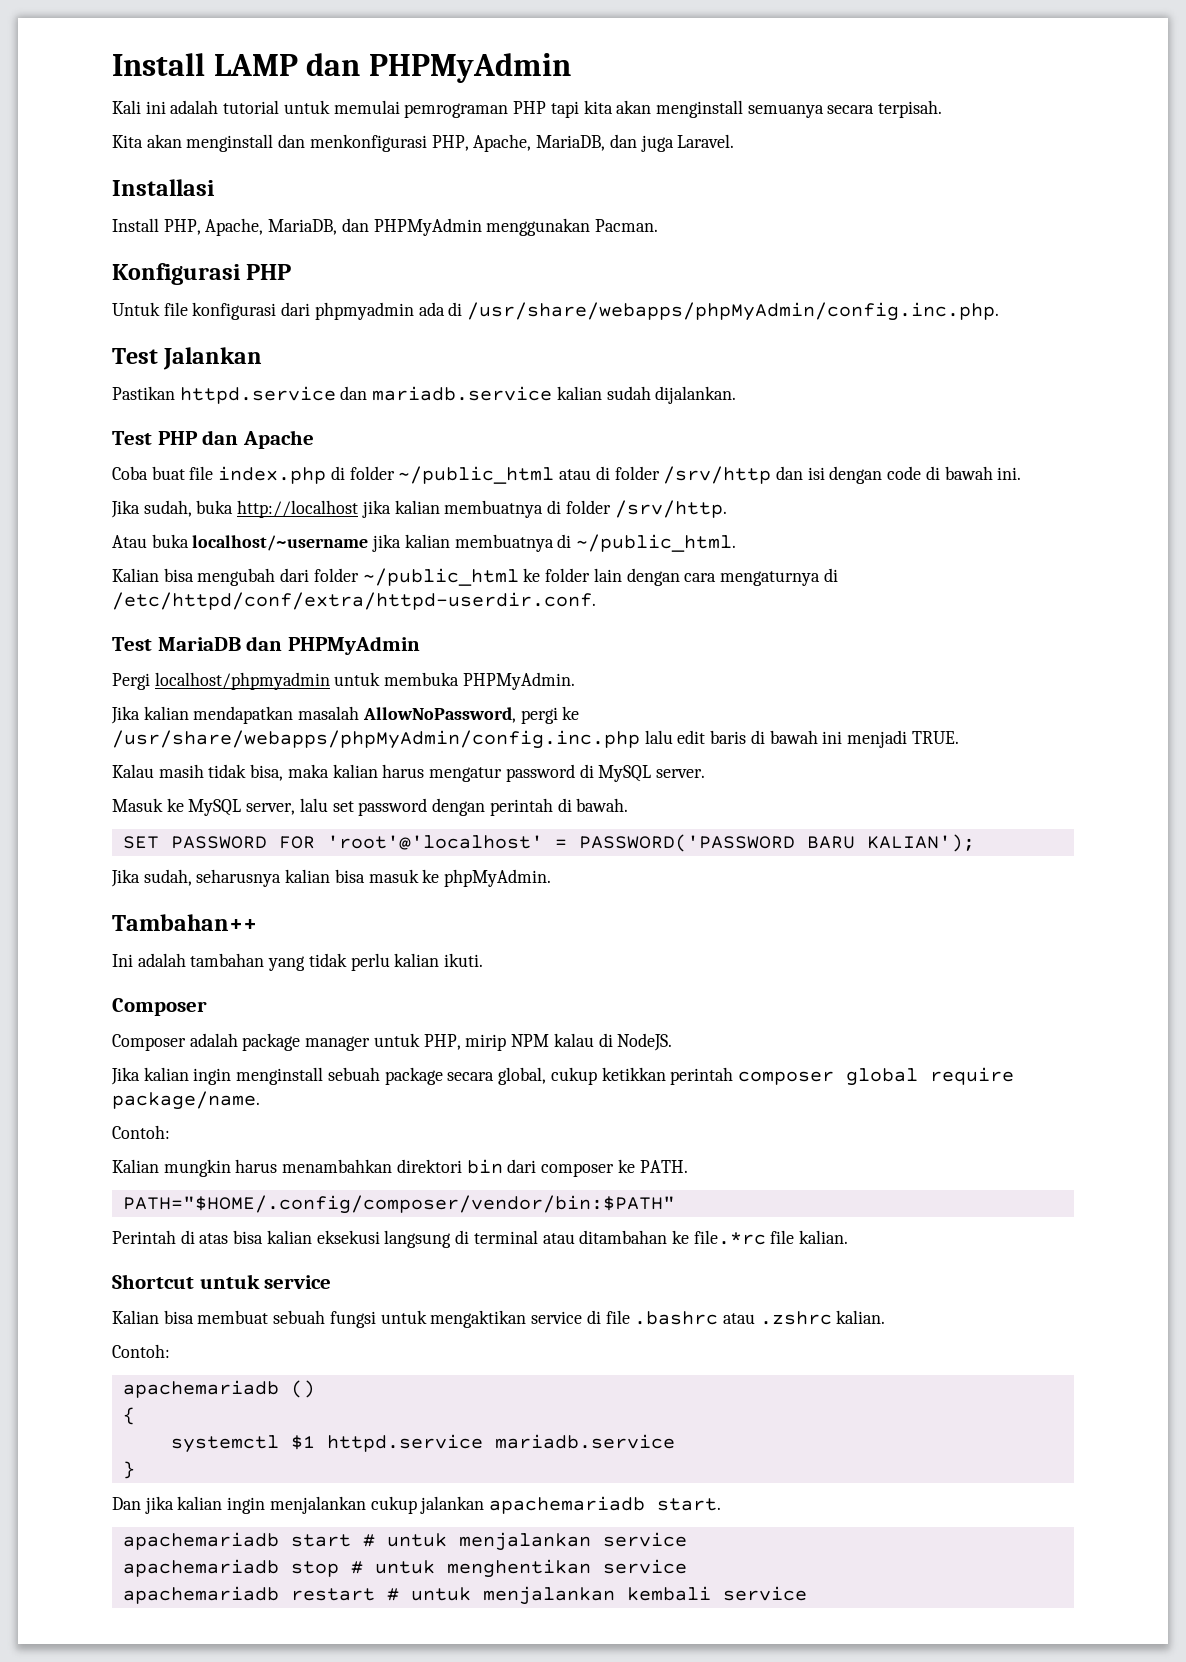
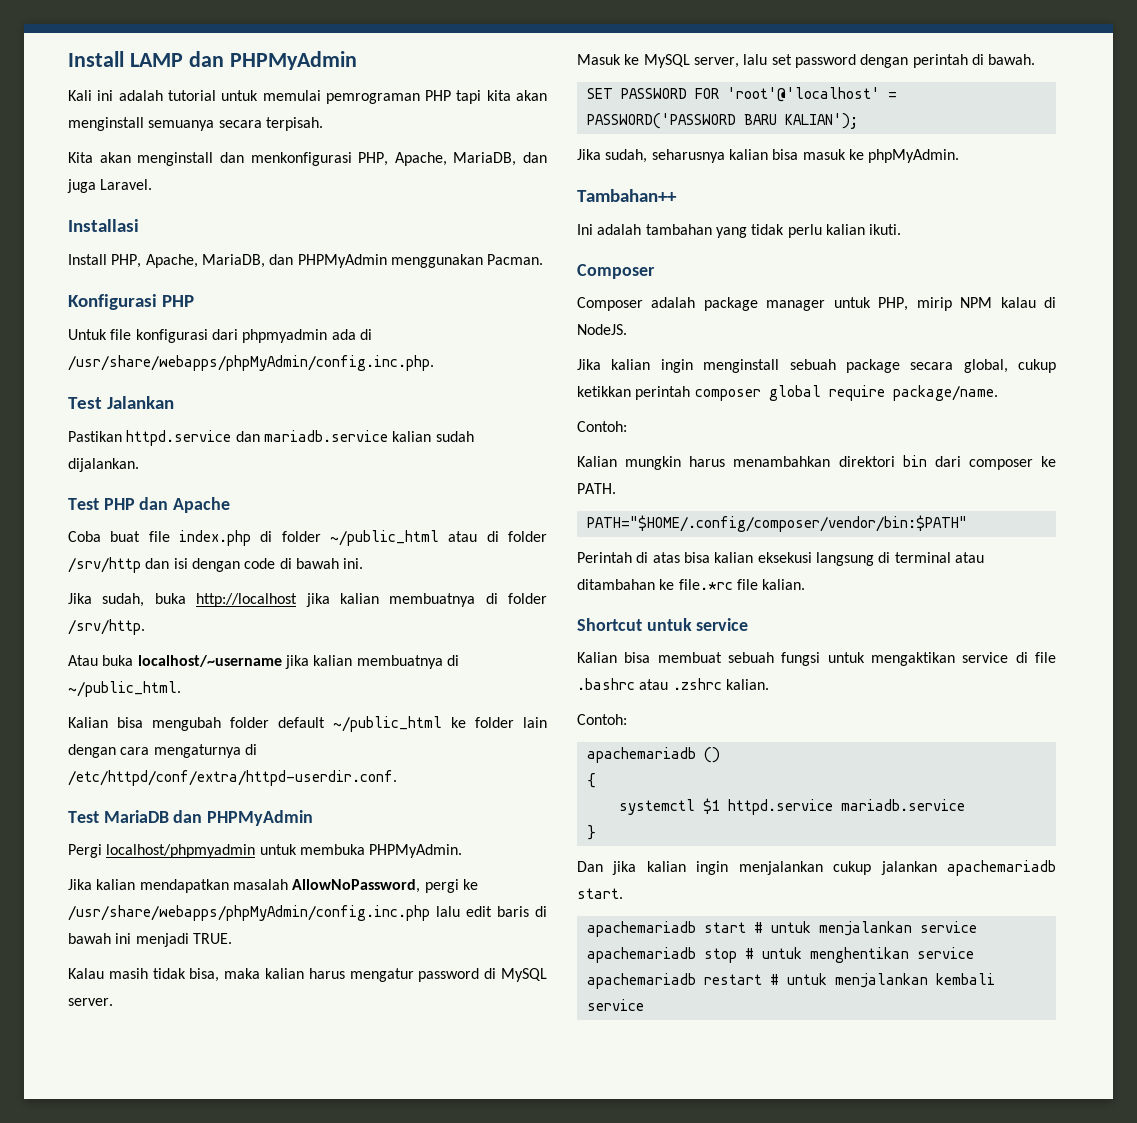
[280,568,359,582] dari folder -> [230,717,325,728] folder default

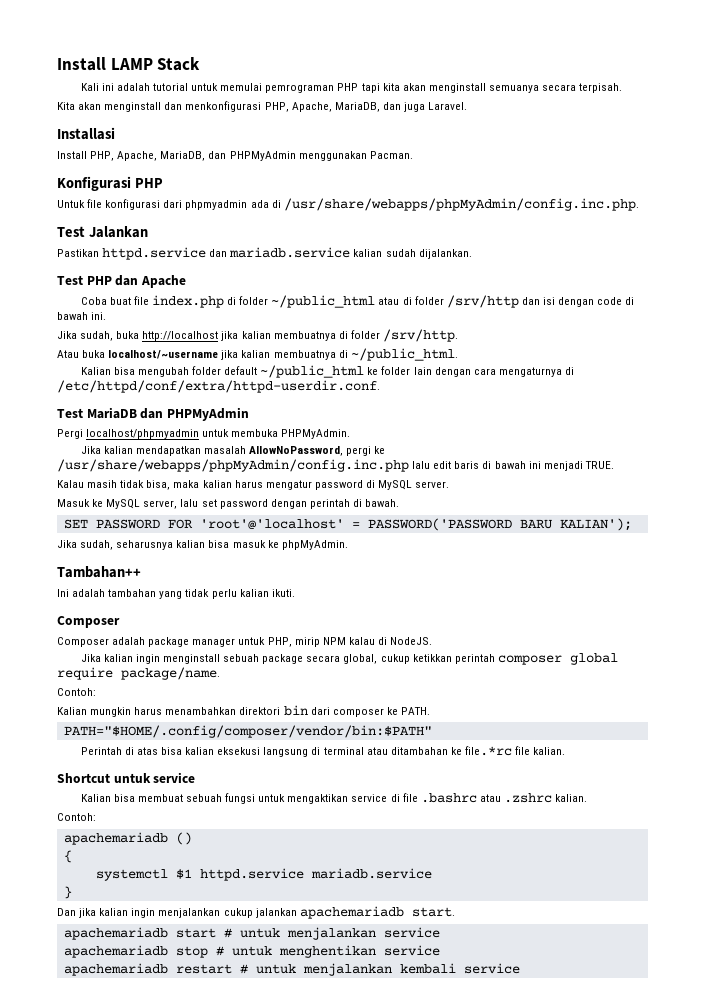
[188,51,357,70] dan PHPMyAdmin -> [157,57,201,71] Stack

